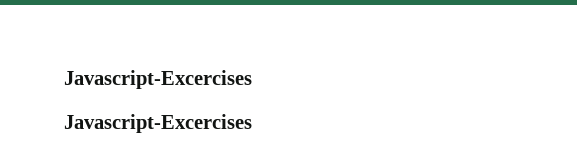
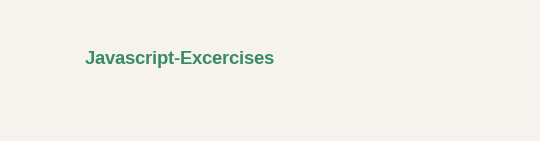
[64,70,252,89] [64,114,252,133] Javascript-Excercises // Javascript-Excercises -> [85,51,274,68] Javascript-Excercises

